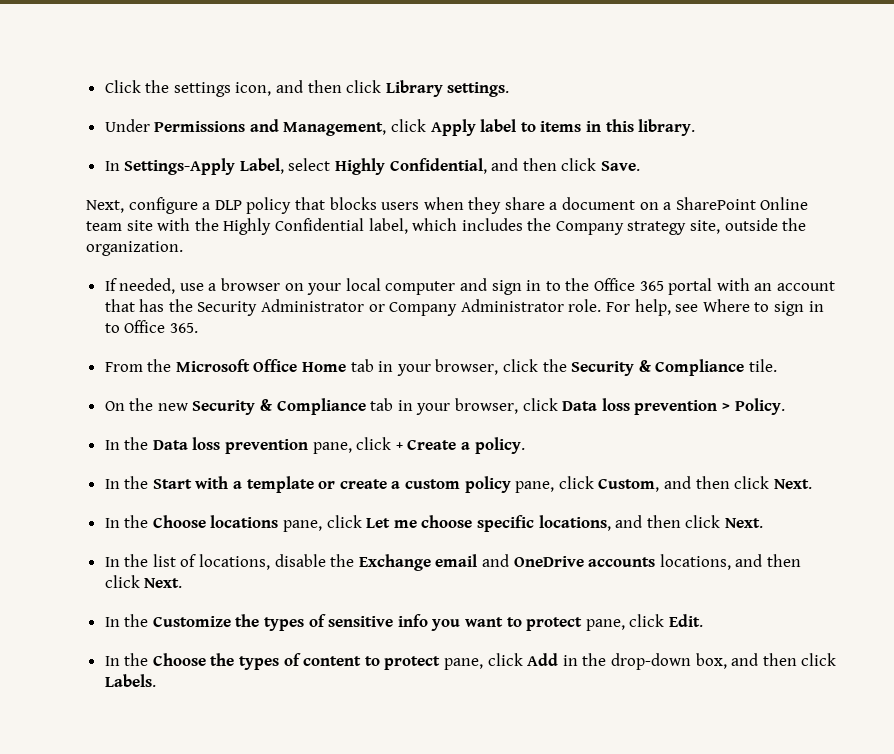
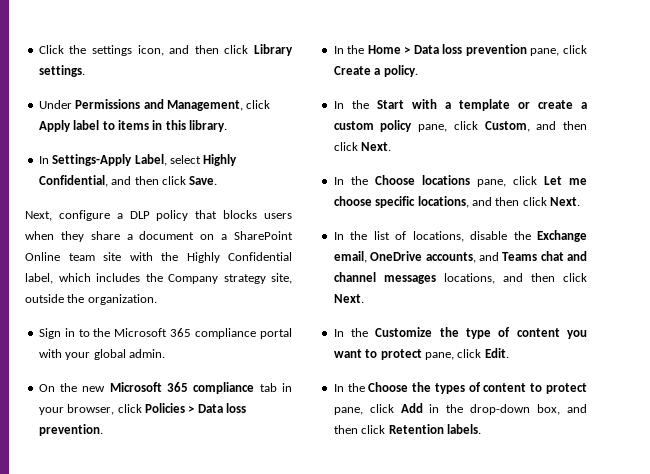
[104,278,835,295] [104,299,824,316] [104,320,198,333] [104,359,777,376] [104,398,785,415] [104,437,149,450] If needed, use a browser on your local computer and sign in to the Office 365 portal with an account that has the Security Administrator or Company Administrator role. For help, see Where to sign in to Office 365. // From the Microsoft Office Home tab in your browser, click the Security & Compliance tile. // On the new Security & Compliance tab in your browser, click Data loss prevention > Policy. // In the -> [38,328,292,339] [38,349,165,360] [38,382,293,394] [38,403,246,415] [38,424,103,436] [333,45,411,54] Sign in to the Microsoft 365 compliance portal with your global admin. // On the new Microsoft 365 compliance tab in your browser, click Policies > Data loss prevention. // In the Home >
[395,442,403,450] + -> (587, 49) none
[435,554,656,567] email and OneDrive accounts -> [333,251,587,263] [333,272,436,284] email, OneDrive accounts, and Teams chat and channel messages
[264,614,428,631] types of sensitive info -> [466,327,560,339] type of content
[104,674,156,687] Labels. -> [388,424,481,434] Retention labels.

